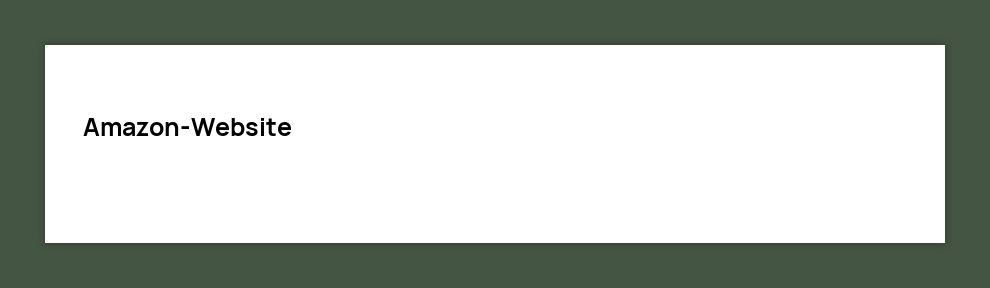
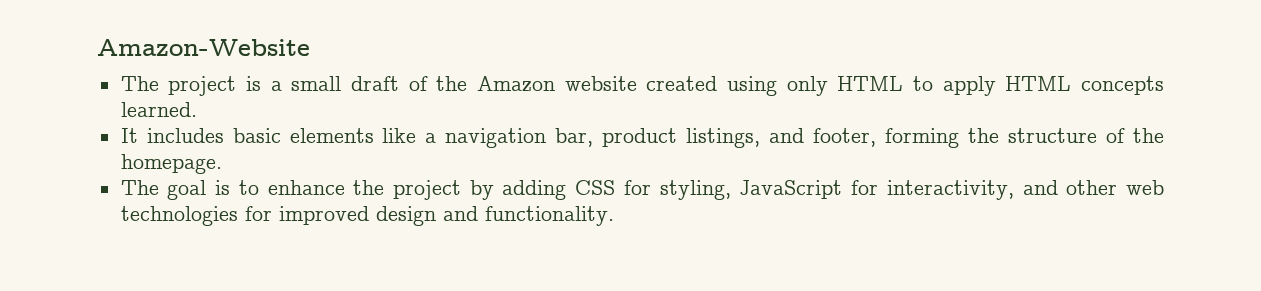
(292, 127) none -> [120,76,1164,96] [120,102,197,117] [120,128,1164,148] [120,154,222,174] [120,180,1165,200] [120,206,614,226] // The project is a small draft of the Amazon website created using only HTML to apply HTML concepts learned. // It includes basic elements like a navigation bar, product listings, and footer, forming the structure of the homepage. // The goal is to enhance the project by adding CSS for styling, JavaScript for interactivity, and other web technologies for improved design and functionality.

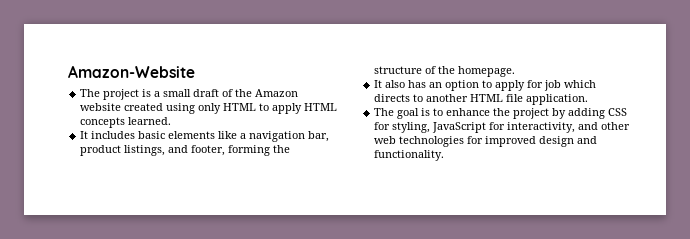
(222, 164) none -> [374,80,597,91] [374,94,589,105] // It also has an option to apply for job which directs to another HTML file application.

